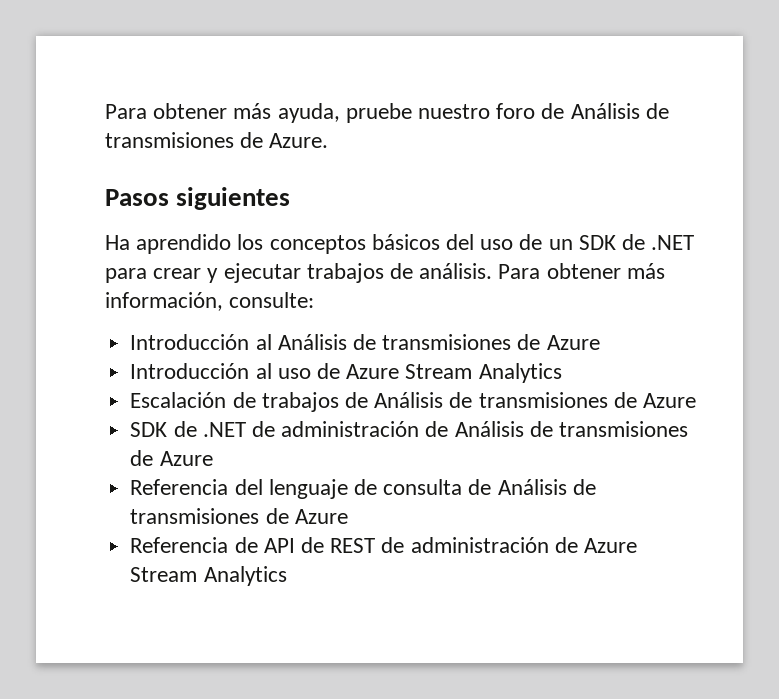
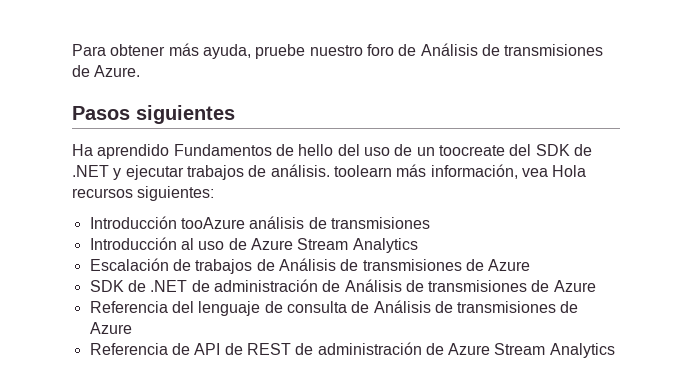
[237,234,440,254] los conceptos básicos -> [173,144,334,156] Fundamentos de hello
[578,234,695,250] [105,268,202,283] SDK de .NET para crear -> [438,144,592,156] [72,165,109,177] toocreate del SDK de .NET
[498,263,665,279] [105,292,315,311] [130,334,600,350] Para obtener más información, consulte: // Introducción al Análisis de transmisiones de Azure -> [333,164,587,179] [72,186,215,201] [89,216,430,229] toolearn más información, vea Hola recursos siguientes: // Introducción tooAzure análisis de transmisiones

